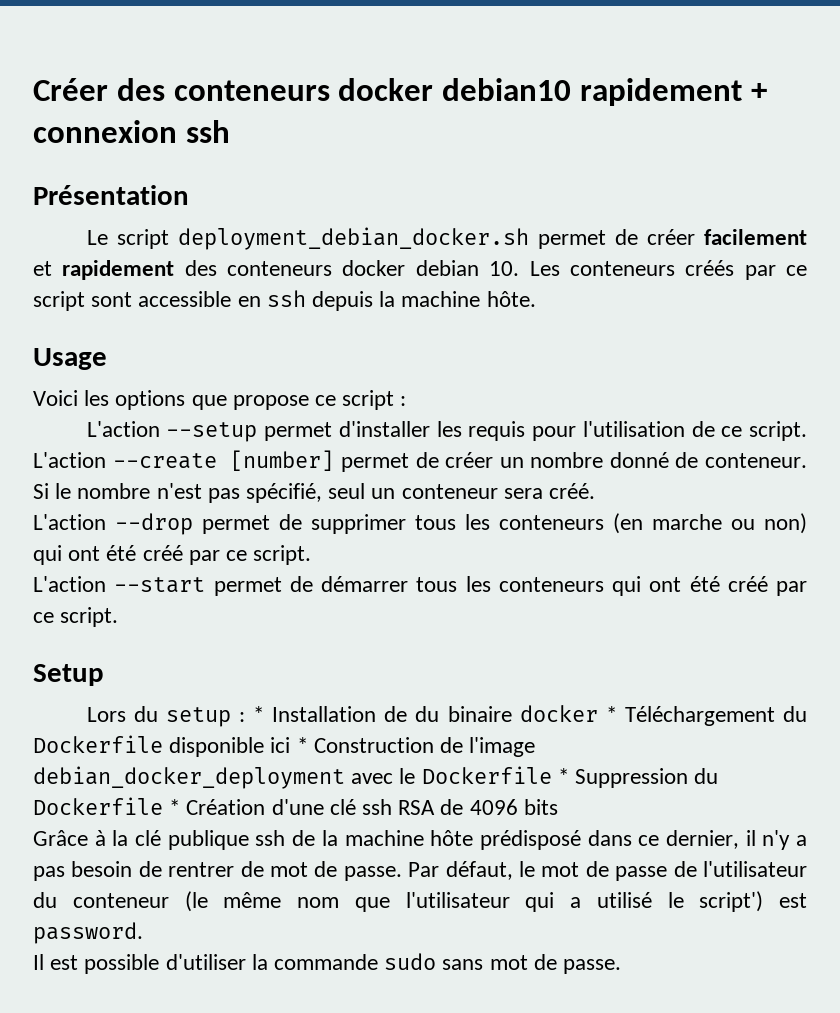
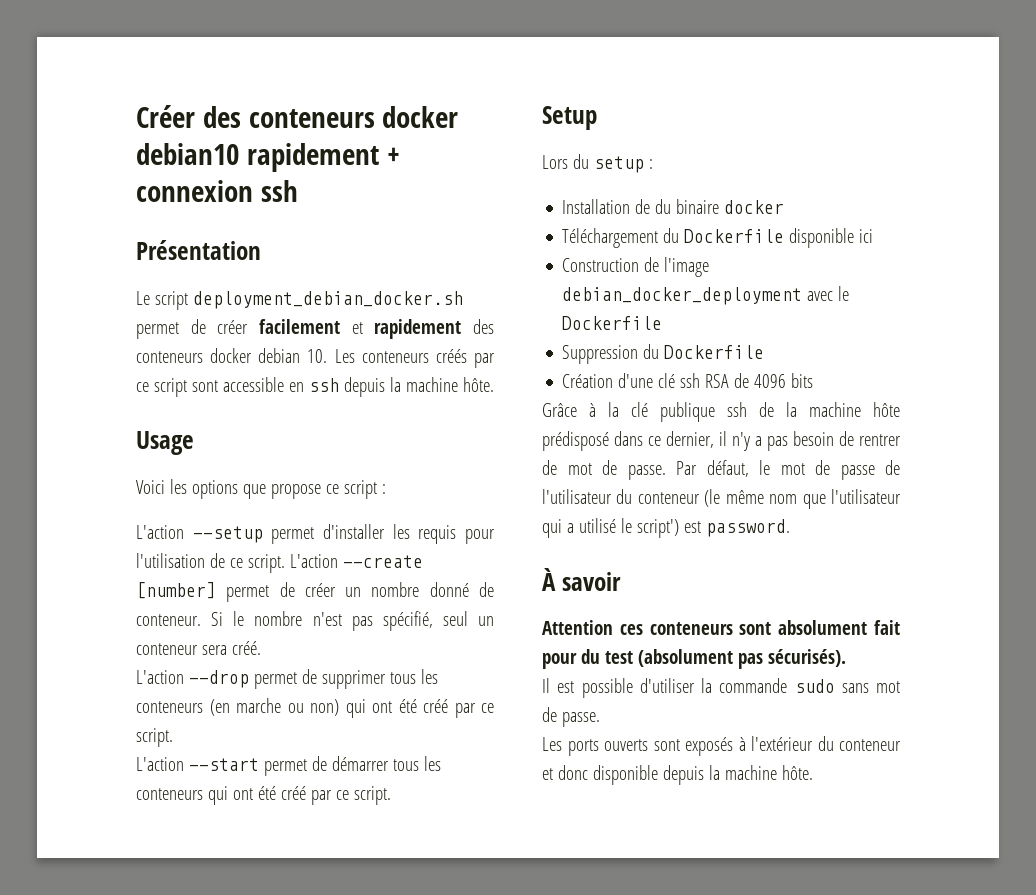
[253,706,265,722] * -> (653, 164) //
[605,706,617,722] * -> (785, 207) //
[296,737,308,753] * -> (874, 236) //
[557,768,569,784] * -> (663, 323) //
[169,799,181,815] * -> (765, 352) //
(143, 933) none -> [542,568,621,591] [542,620,900,635] [542,649,846,669] // À savoir // Attention ces conteneurs sont absolument fait pour du test (absolument pas sécurisés).
(622, 966) none -> [542,736,901,756] [542,765,813,785] // Les ports ouverts sont exposés à l'extérieur du conteneur et donc disponible depuis la machine hôte.

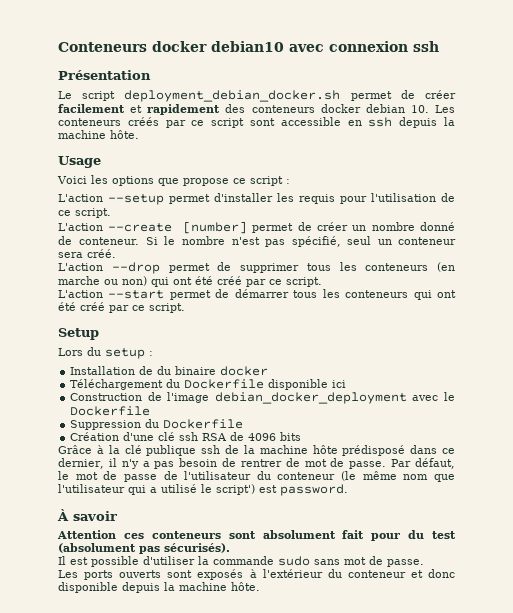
[136,105,459,128] [136,143,400,172] Créer des conteneurs docker debian10 rapidement + -> [58,41,324,52] Conteneurs docker debian10 avec
(285, 563) none -> (111, 213) //

